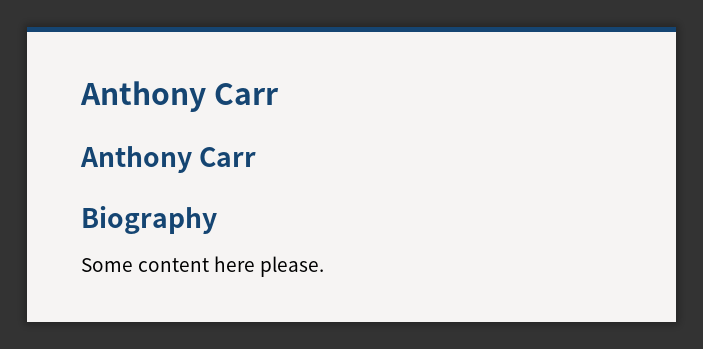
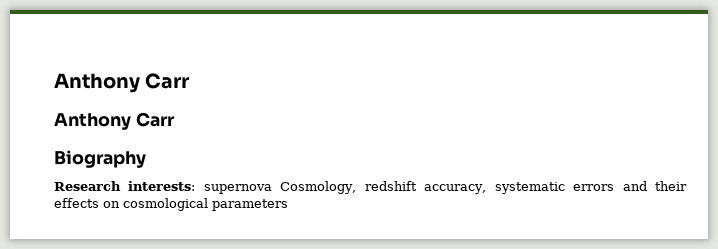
[81,256,325,277] Some content here please. -> [54,181,687,194] [54,198,288,211] Research interests: supernova Cosmology, redshift accuracy, systematic errors and their effects on cosmological parameters

